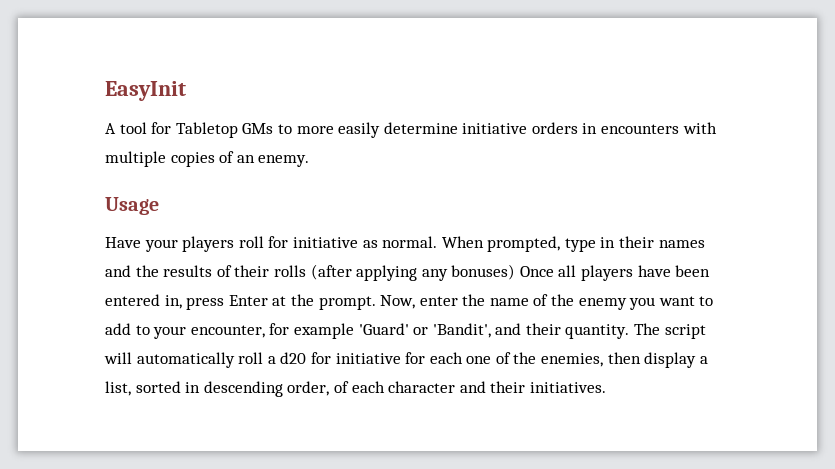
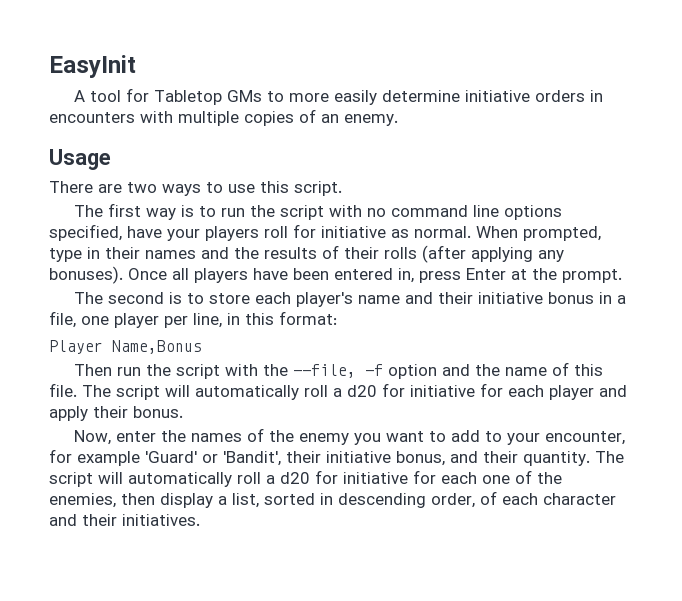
[105,237,141,248] Have -> [49,181,342,196] [74,203,563,220] [49,224,162,241] There are two ways to use this script. // The first way is to run the script with no command line options specified, have
[451,264,516,280] bonuses) -> [49,266,123,284] bonuses).
(376, 303) none -> [74,292,627,307] [49,311,337,328] [49,340,202,354] [74,362,604,379] [49,383,627,400] [49,406,183,421] // The second is to store each player's name and their initiative bonus in a file, one player per line, in this format: // Player Name,Bonus // Then run the script with the --file, -f option and the name of this file. The script will automatically roll a d20 for initiative for each player and apply their bonus. //
[489,298,529,306] name -> [191,433,243,442] names
(491, 330) none -> [286,451,445,466] their initiative bonus,

